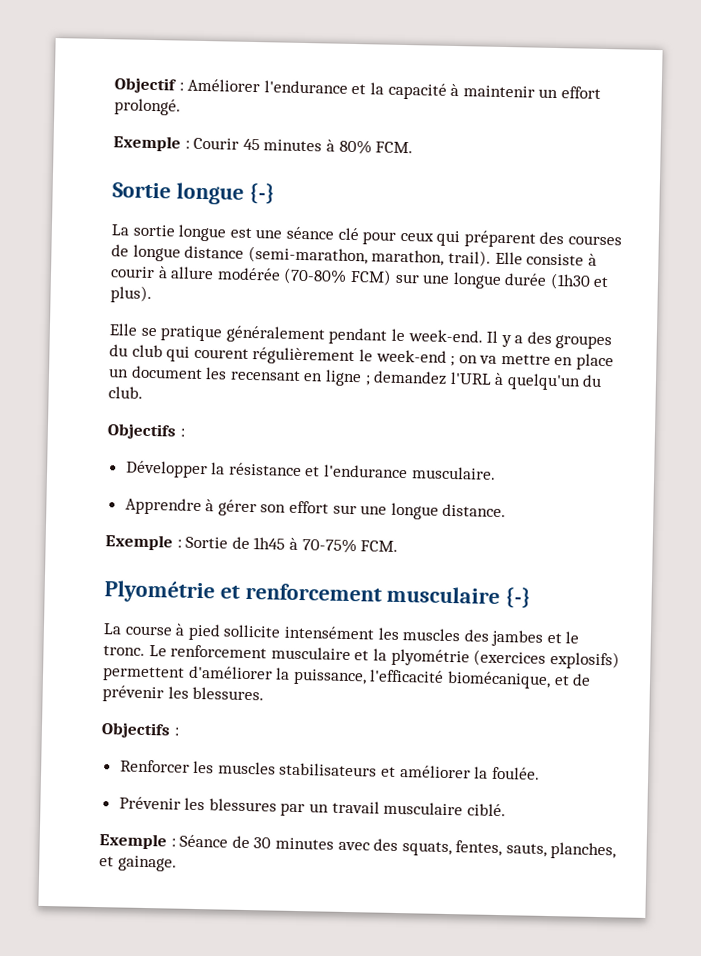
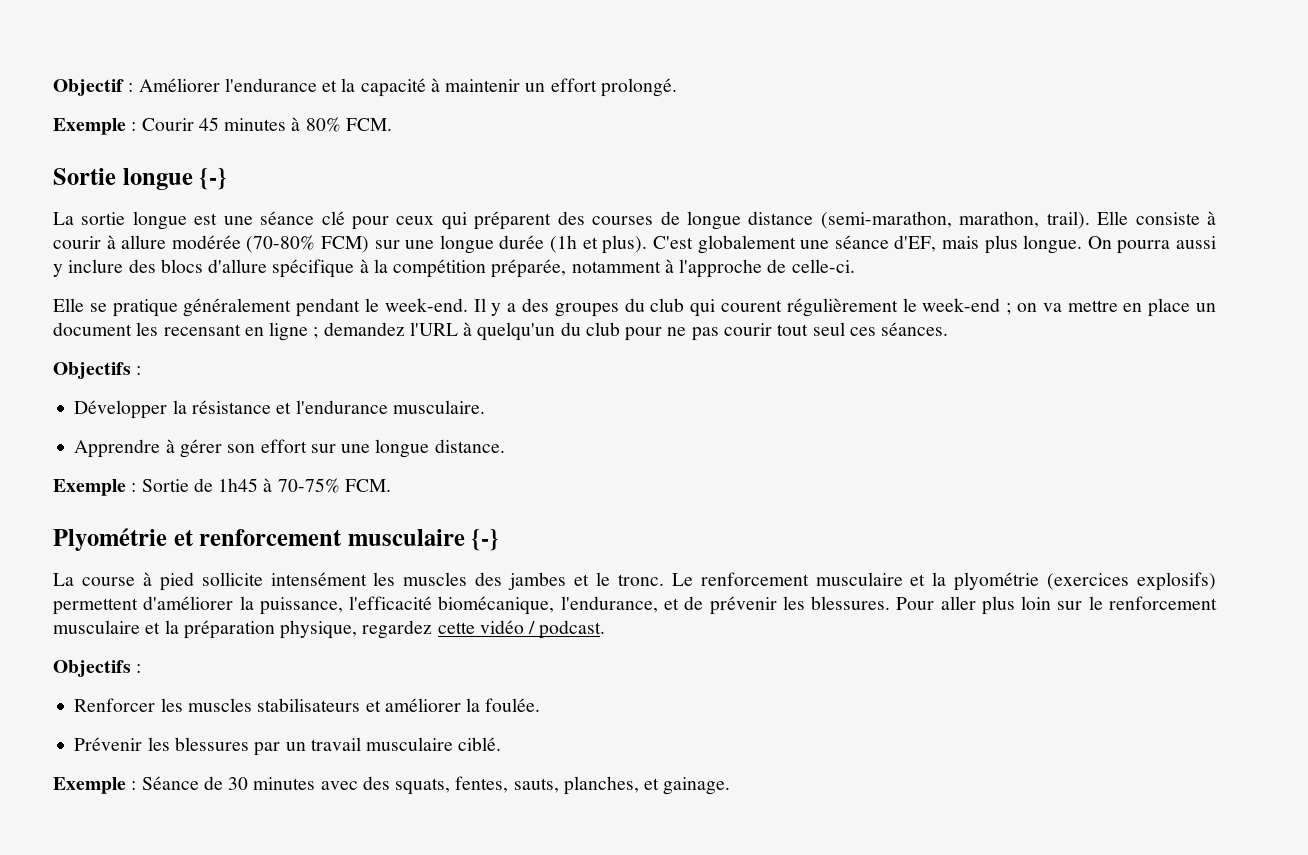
[549,272,591,290] (1h30 -> [550,235,578,253] (1h
(152, 294) none -> [652,235,1216,254] [53,259,855,278] C'est globalement une séance d'EF, mais plus longue. On pourra aussi y inclure des blocs d'allure spécifique à la compétition préparée, notamment à l'approche de celle-ci.
[108,386,143,399] club. -> [585,322,949,341] club pour ne pas courir tout seul ces séances.
(551, 680) none -> [560,596,658,613] l'endurance,
(265, 693) none -> [896,596,1218,615] [53,620,606,639] Pour aller plus loin sur le renforcement musculaire et la préparation physique, regardez cette vidéo / podcast.

